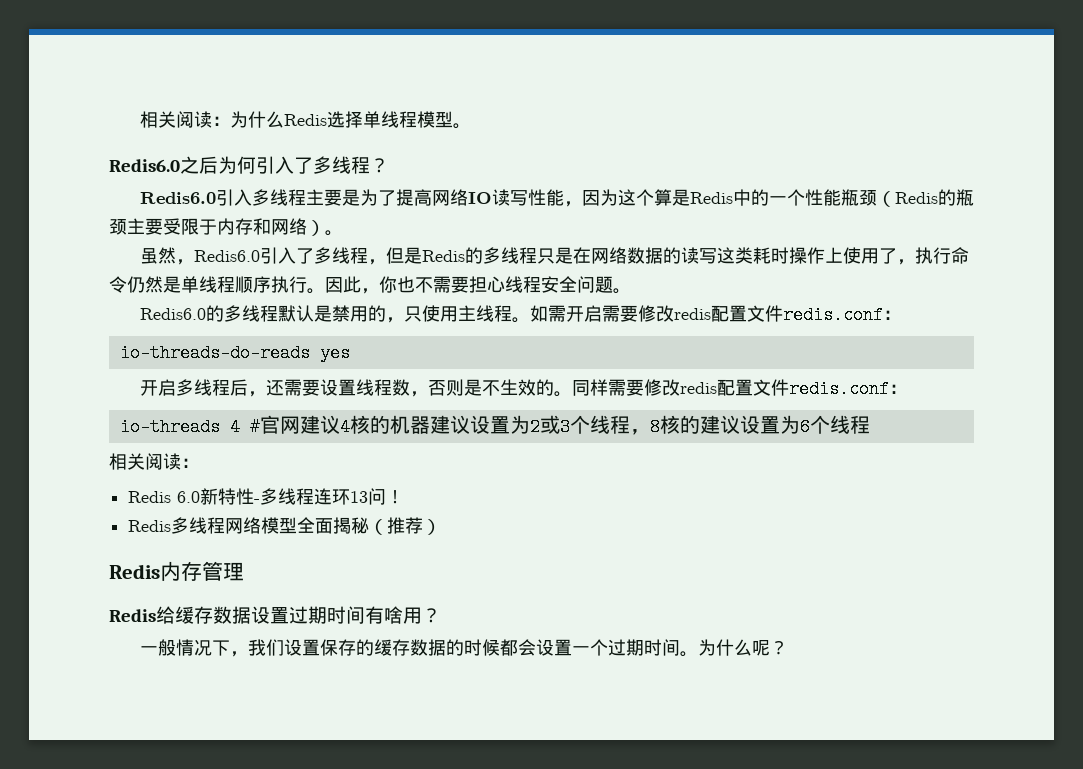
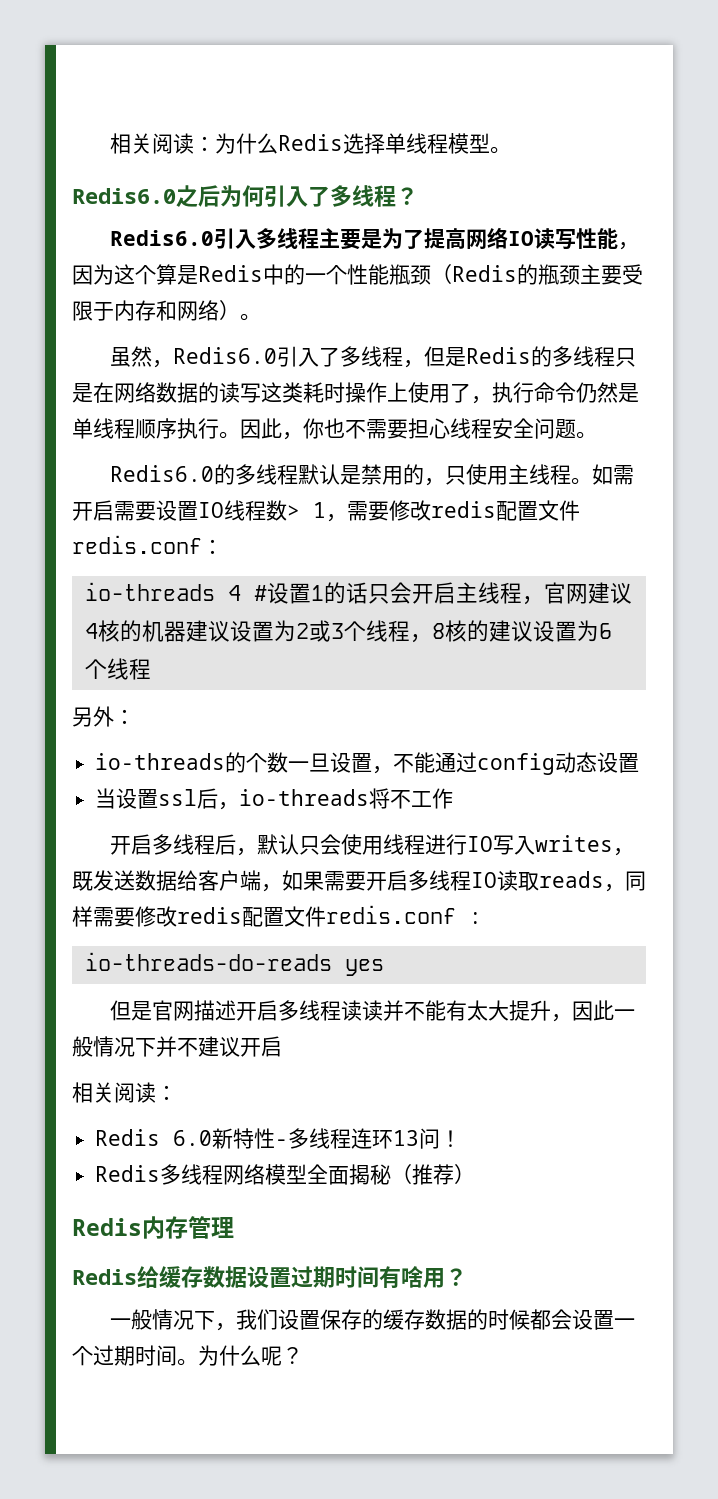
[637,305,901,324] [119,344,350,362] [139,379,608,397] 修改redis配置文件redis.conf： // io-threads-do-reads yes // 开启多线程后，还需要设置线程数，否则是不生效的。同样 -> [156,500,347,522] 设置IO线程数> 1，
(260, 427) none -> [266,582,544,605] 设置1的话只会开启主线程，
(870, 424) none -> [72,706,135,727] [95,752,640,775] [95,788,454,810] [109,834,634,856] [72,870,646,892] [72,905,482,927] [84,952,384,976] [109,1000,635,1022] [72,1036,282,1057] // 另外： // io-threads的个数一旦设置，不能通过config动态设置 // 当设置ssl后，io-threads将不工作 // 开启多线程后，默认只会使用线程进行IO写入writes，既发送数据给客户端，如果需要开启多线程IO读取reads，同样需要修改redis配置文件redis.conf : // io-threads-do-reads yes // 但是官网描述开启多线程读读并不能有太大提升，因此一般情况下并不建议开启

